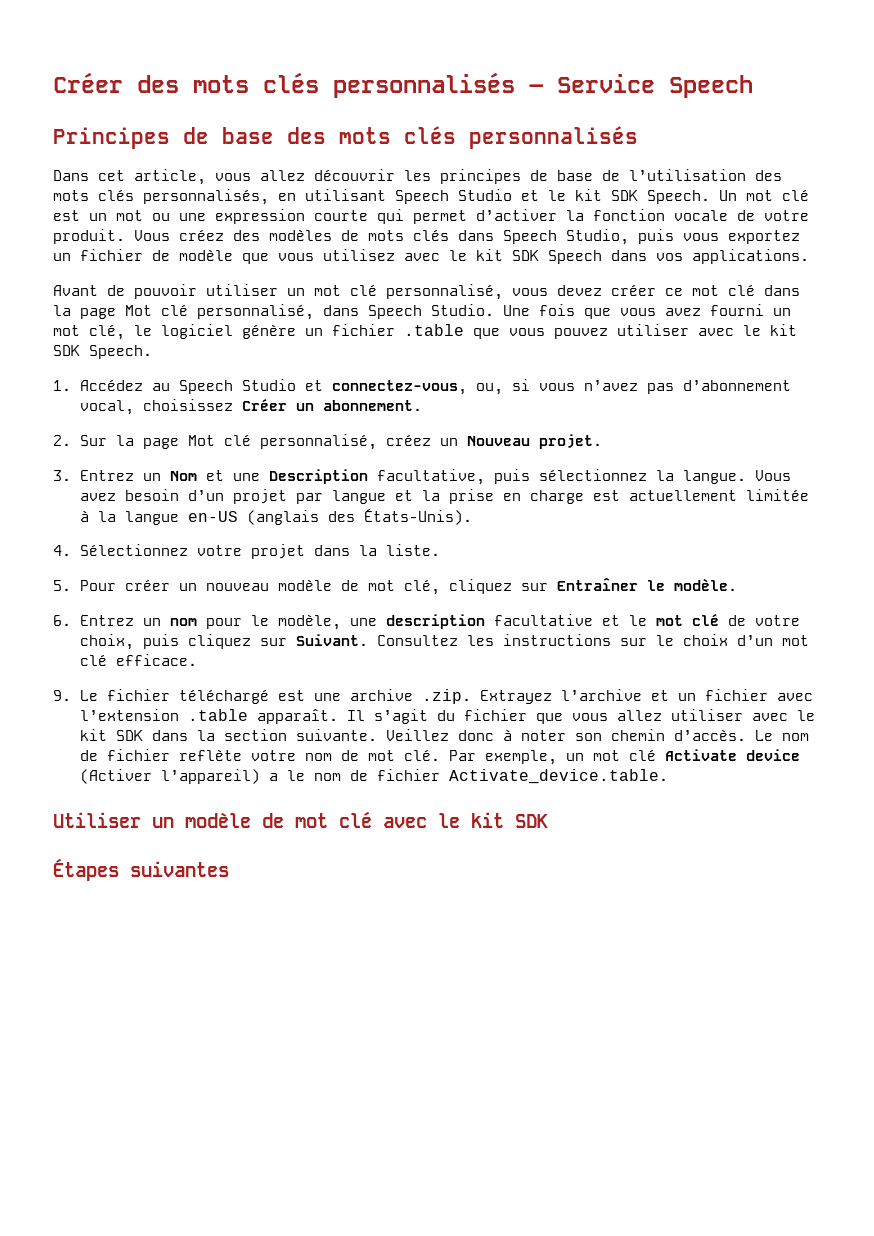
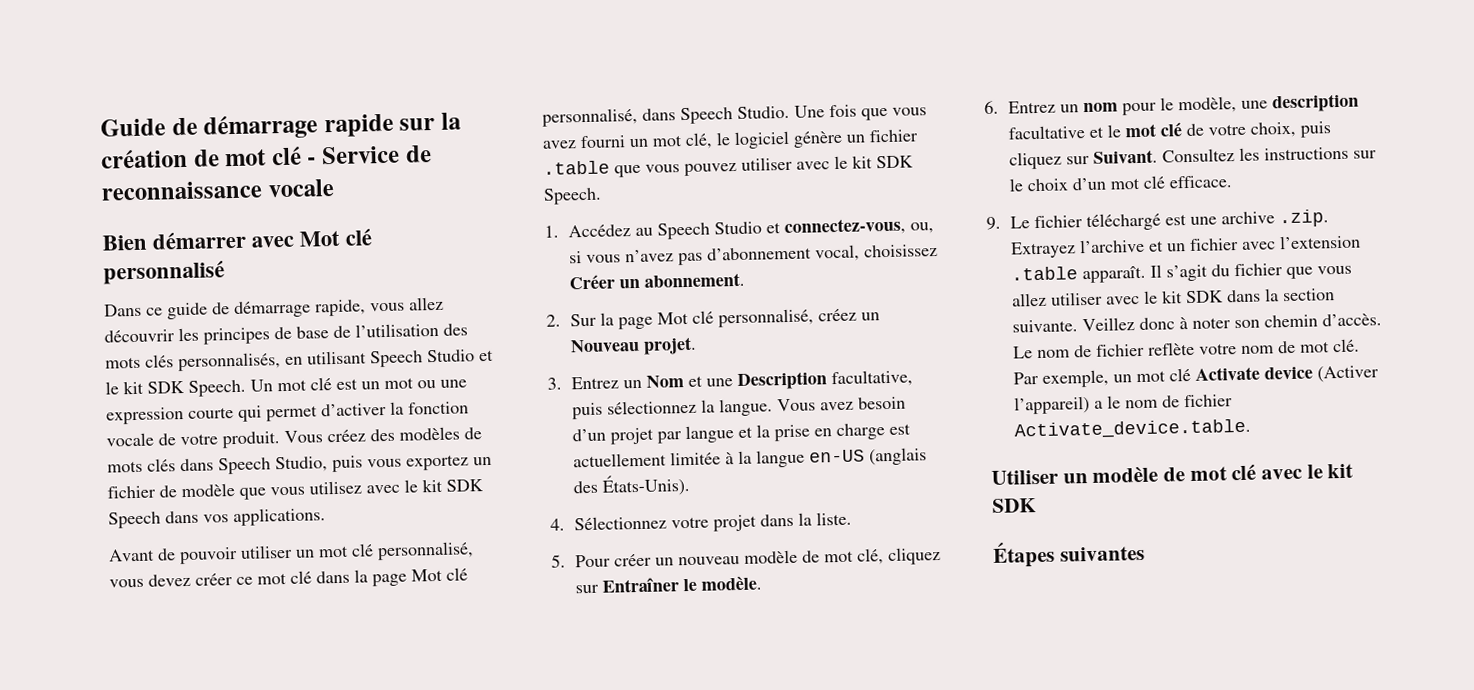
[53,72,753,98] [53,126,638,149] [53,169,206,185] Créer des mots clés personnalisés – Service Speech // Principes de base des mots clés personnalisés // Dans cet article, -> [100,112,462,140] [101,145,432,169] [101,178,334,201] [102,228,373,251] [103,260,225,285] [104,299,366,320] Guide de démarrage rapide sur la création de mot clé - Service de reconnaissance vocale // Bien démarrer avec Mot clé personnalisé // Dans ce guide de démarrage rapide,

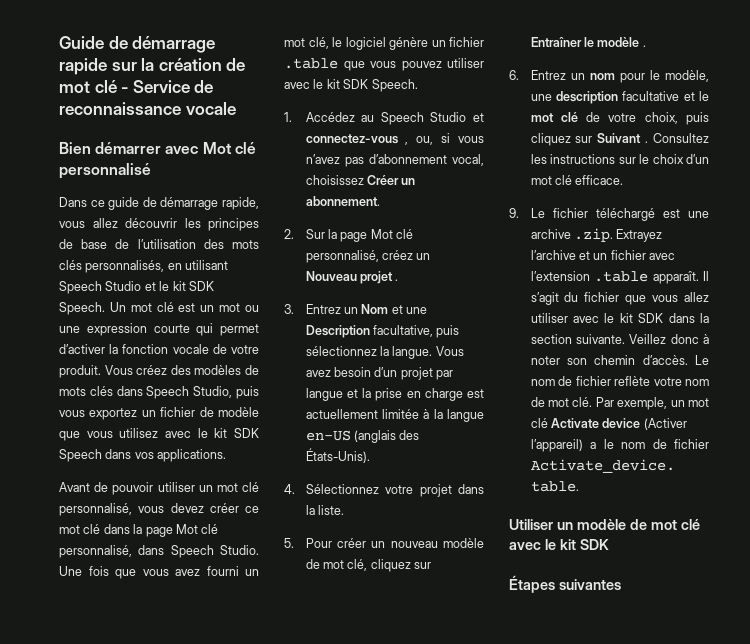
[783,217,906,237] connectez-vous, -> [305,134,409,145] connectez-vous ,
[642,336,697,355] projet. -> [359,271,399,284] projet .
[700,575,762,591] modèle. -> [597,37,646,47] modèle .
[1092,149,1158,164] Suivant. -> [597,133,649,143] Suivant .

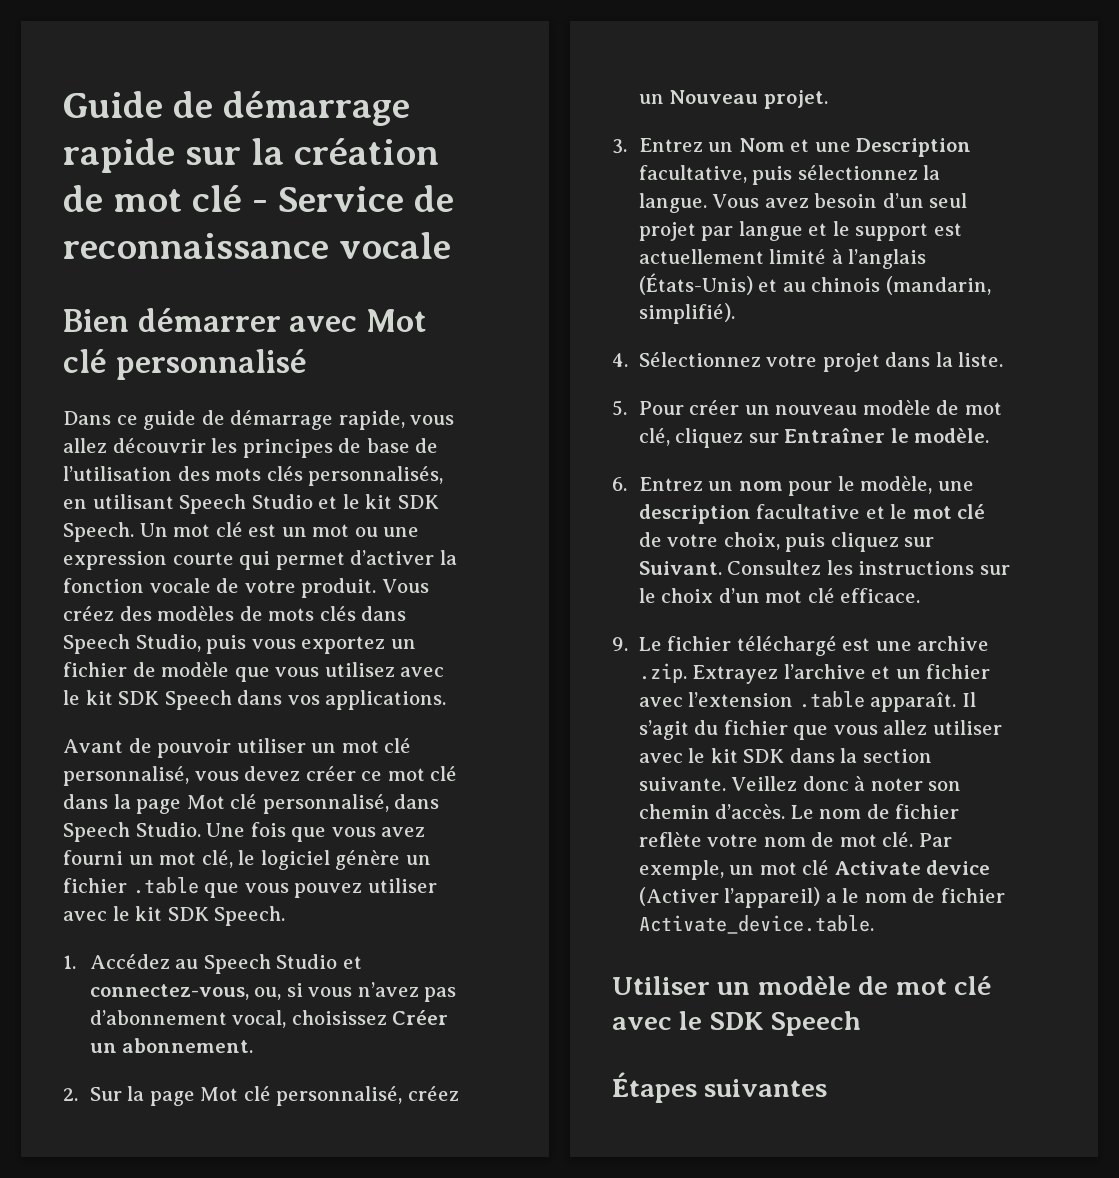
[305,134,409,145] connectez-vous , -> [89,984,249,1000] connectez-vous,
[359,271,399,284] projet . -> [763,90,828,109] projet.
(398, 372) none -> [929,193,968,208] seul
[361,388,484,401] [305,409,484,422] [305,430,420,443] [305,448,370,463] la prise en charge est actuellement limitée à la langue en-US (anglais des États-Unis). -> [832,221,963,241] [638,249,927,269] [638,273,991,295] [638,303,735,324] le support est actuellement limité à l’anglais (États-Unis) et au chinois (mandarin, simplifié).
[597,37,646,47] modèle . -> [914,428,990,443] modèle.
[597,133,649,143] Suivant . -> [638,561,722,575] Suivant.
[559,539,609,550] kit SDK -> [709,1011,862,1036] SDK Speech

